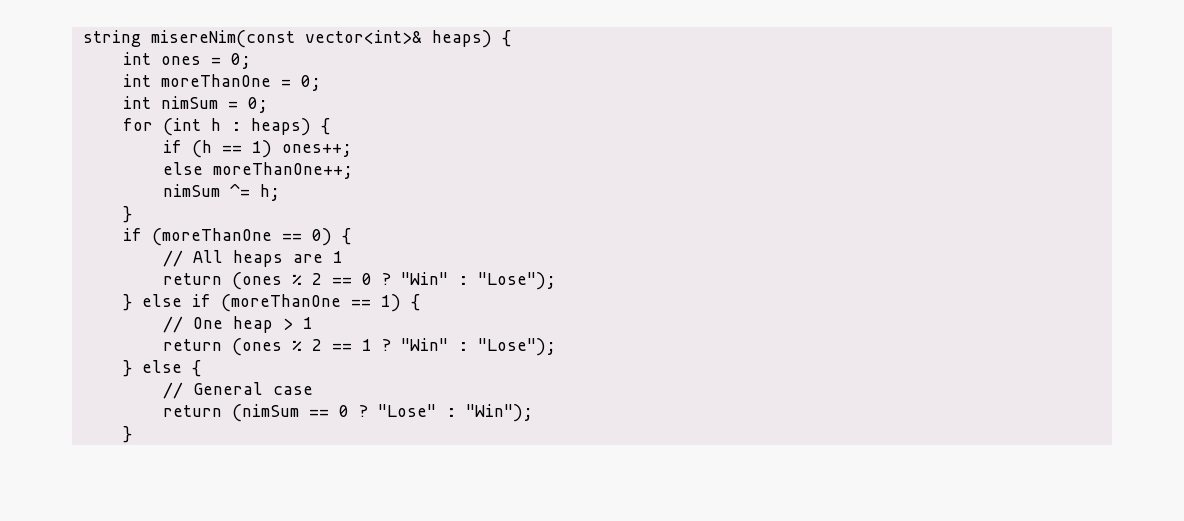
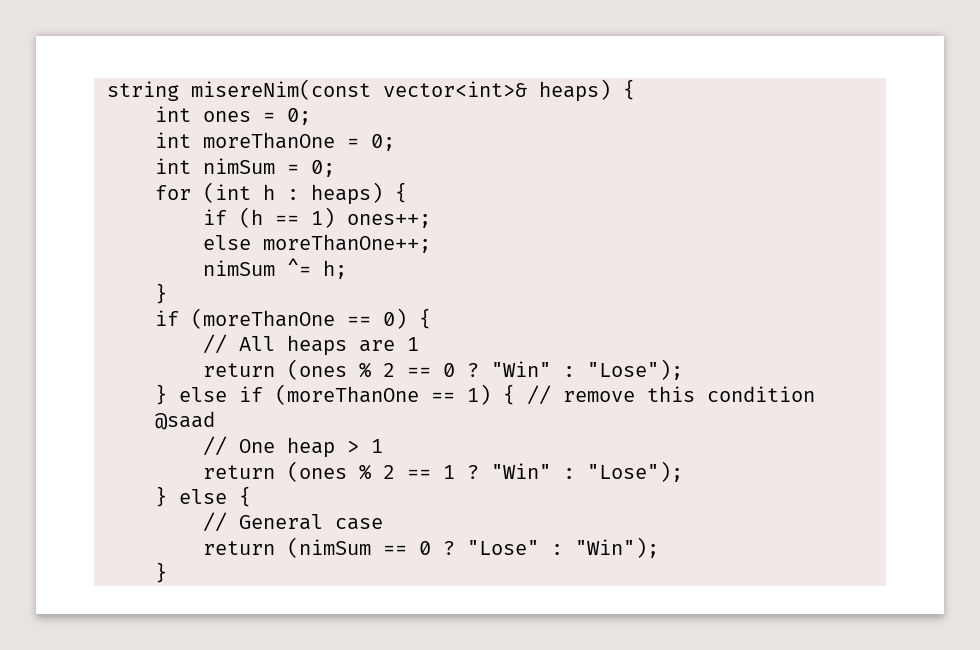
(420, 302) none -> [526,385,815,405] [154,411,215,430] // remove this condition @saad

